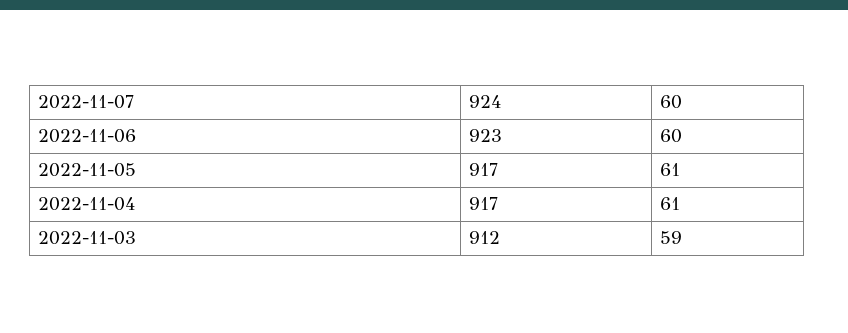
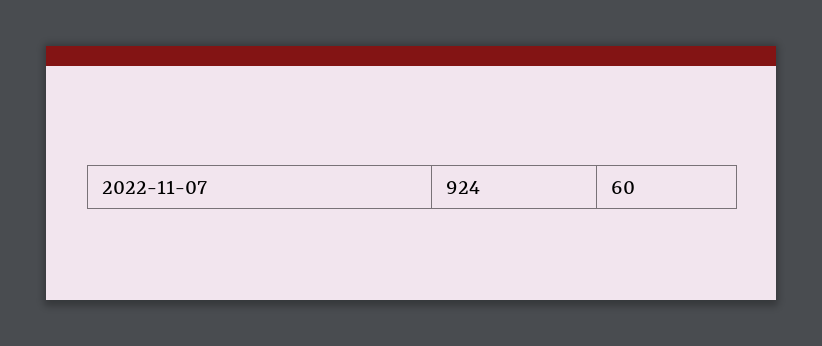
[37,129,136,143] [468,129,502,142] [659,129,682,143] [37,163,136,177] [468,163,498,176] [659,163,680,176] [37,197,135,211] [468,197,498,210] [659,197,680,210] [37,231,136,245] [468,231,500,244] [659,231,682,244] // 2022-11-06 | 923 | 60 // 2022-11-05 | 917 | 61 // 2022-11-04 | 917 | 61 // 2022-11-03 | 912 | 59 -> (636, 187) none

